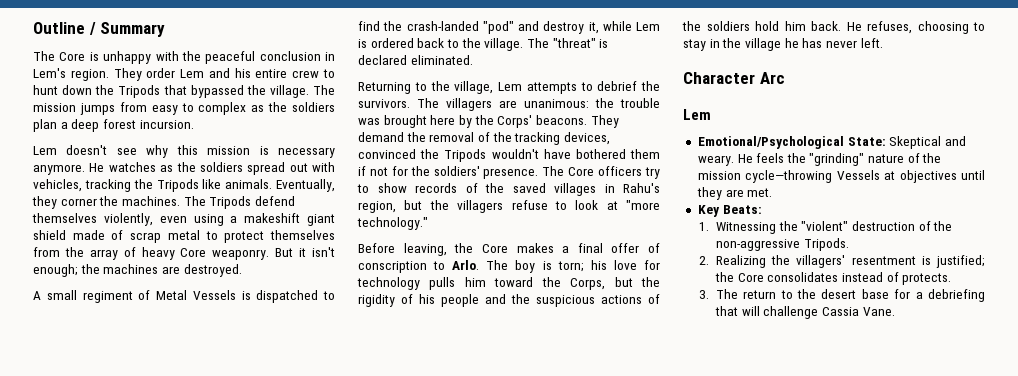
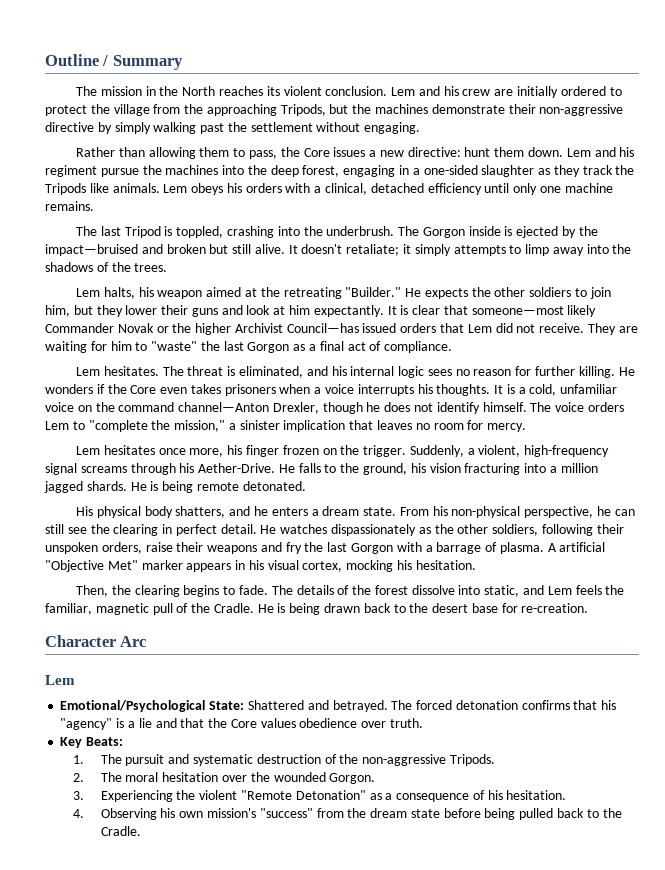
[59,51,335,64] [33,68,335,81] [33,85,335,98] [33,102,335,115] [33,119,194,132] [33,145,336,158] [33,162,335,175] [33,179,335,192] [32,196,295,209] [32,213,335,226] [33,230,336,243] [33,247,335,260] [33,264,242,277] [33,290,335,303] [358,21,660,34] [358,38,609,51] [358,55,473,65] [358,81,660,94] [358,98,660,111] [358,115,619,128] [358,132,610,145] [358,149,660,162] [358,166,660,179] [357,183,660,196] [358,200,660,213] [357,217,428,230] [358,243,660,256] [358,260,660,273] [357,277,660,290] [358,294,660,307] [682,21,985,34] [683,38,883,51] Core is unhappy with the peaceful conclusion in Lem's region. They order Lem and his entire crew to hunt down the Tripods that bypassed the village. The mission jumps from easy to complex as the soldiers plan a deep forest incursion. // Lem doesn't see why this mission is necessary anymore. He watches as the soldiers spread out with vehicles, tracking the Tripods like animals. Eventually, they corner the machines. The Tripods defend themselves violently, even using a makeshift giant shield made of scrap metal to protect themselves from the array of heavy Core weaponry. But it isn't enough; the machines are destroyed. // A small regiment of Metal Vessels is dispatched to find the crash-landed "pod" and destroy it, while Lem is ordered back to the village. The "threat" is declared eliminated. // Returning to the village, Lem attempts to debrief the survivors. The villagers are unanimous: the trouble was brought here by the Corps' beacons. They demand the removal of the tracking devices, convinced the Tripods wouldn't have bothered them if not for the soldiers' presence. The Core officers try to show records of the saved villages in Rahu's region, but the villagers refuse to look at "more technology." // Before leaving, the Core makes a final offer of conscription to Arlo. The boy is torn; his love for technology pulls him toward the Corps, but the rigidity of his people and the suspicious actions of the soldiers hold him back. He refuses, choosing to stay in the village he has never left. -> [100,86,622,98] [45,104,624,116] [45,122,421,134] [76,147,635,159] [45,165,635,177] [45,183,613,195] [45,201,94,211] [76,226,598,238] [45,244,632,256] [45,262,168,272] [76,287,611,299] [45,305,597,317] [45,323,638,335] [45,341,453,353] [76,366,635,378] [45,384,618,396] [45,402,624,414] [45,420,527,432] [76,445,610,457] [45,463,598,475] [44,481,306,493] [76,506,635,518] [45,524,624,536] [45,542,606,554] [45,560,476,572] [76,585,625,597] [45,603,589,615] mission in the North reaches its violent conclusion. Lem and his crew are initially ordered to protect the village from the approaching Tripods, but the machines demonstrate their non-aggressive directive by simply walking past the settlement without engaging. // Rather than allowing them to pass, the Core issues a new directive: hunt them down. Lem and his regiment pursue the machines into the deep forest, engaging in a one-sided slaughter as they track the Tripods like animals. Lem obeys his orders with a clinical, detached efficiency until only one machine remains. // The last Tripod is toppled, crashing into the underbrush. The Gorgon inside is ejected by the impact—bruised and broken but still alive. It doesn't retaliate; it simply attempts to limp away into the shadows of the trees. // Lem halts, his weapon aimed at the retreating "Builder." He expects the other soldiers to join him, but they lower their guns and look at him expectantly. It is clear that someone—most likely Commander Novak or the higher Archivist Council—has issued orders that Lem did not receive. They are waiting for him to "waste" the last Gorgon as a final act of compliance. // Lem hesitates. The threat is eliminated, and his internal logic sees no reason for further killing. He wonders if the Core even takes prisoners when a voice interrupts his thoughts. It is a cold, unfamiliar voice on the command channel—Anton Drexler, though he does not identify himself. The voice orders Lem to "complete the mission," a sinister implication that leaves no room for mercy. // Lem hesitates once more, his finger frozen on the trigger. Suddenly, a violent, high-frequency signal screams through his Aether-Drive. He falls to the ground, his vision fracturing into a million jagged shards. He is being remote detonated. // His physical body shatters, and he enters a dream state. From his non-physical perspective, he can still see the clearing in perfect detail. He watches dispassionately as the other soldiers, following their unspoken orders, raise their weapons and fry the last Gorgon with a barrage of plasma. A artificial "Objective Met" marker appears in his visual cortex, mocking his hesitation. // Then, the clearing begins to fade. The details of the forest dissolve into static, and Lem feels the familiar, magnetic pull of the Cradle. He is being drawn back to the desert base for re-creation.
[889,136,966,149] [697,153,942,166] [697,170,985,183] [696,187,773,200] Skeptical and weary. He feels the "grinding" nature of the mission cycle—throwing Vessels at objectives until they are met. -> [247,700,617,712] [60,718,423,730] Shattered and betrayed. The forced detonation confirms that his "agency" is a lie and that the Core values obedience over truth.
[715,221,849,234] Witnessing the "violent" -> [100,754,254,766] The pursuit and systematic
[715,255,985,268] [714,272,952,285] [699,289,985,302] [714,306,895,319] Realizing the villagers' resentment is justified; the Core consolidates instead of protects. // 3. The return to the desert base for a debriefing that will challenge Cassia Vane. -> [100,772,376,784] [72,790,567,802] [72,808,622,820] [100,826,141,836] The moral hesitation over the wounded Gorgon. // 3. Experiencing the violent "Remote Detonation" as a consequence of his hesitation. // 4. Observing his own mission's "success" from the dream state before being pulled back to the Cradle.

